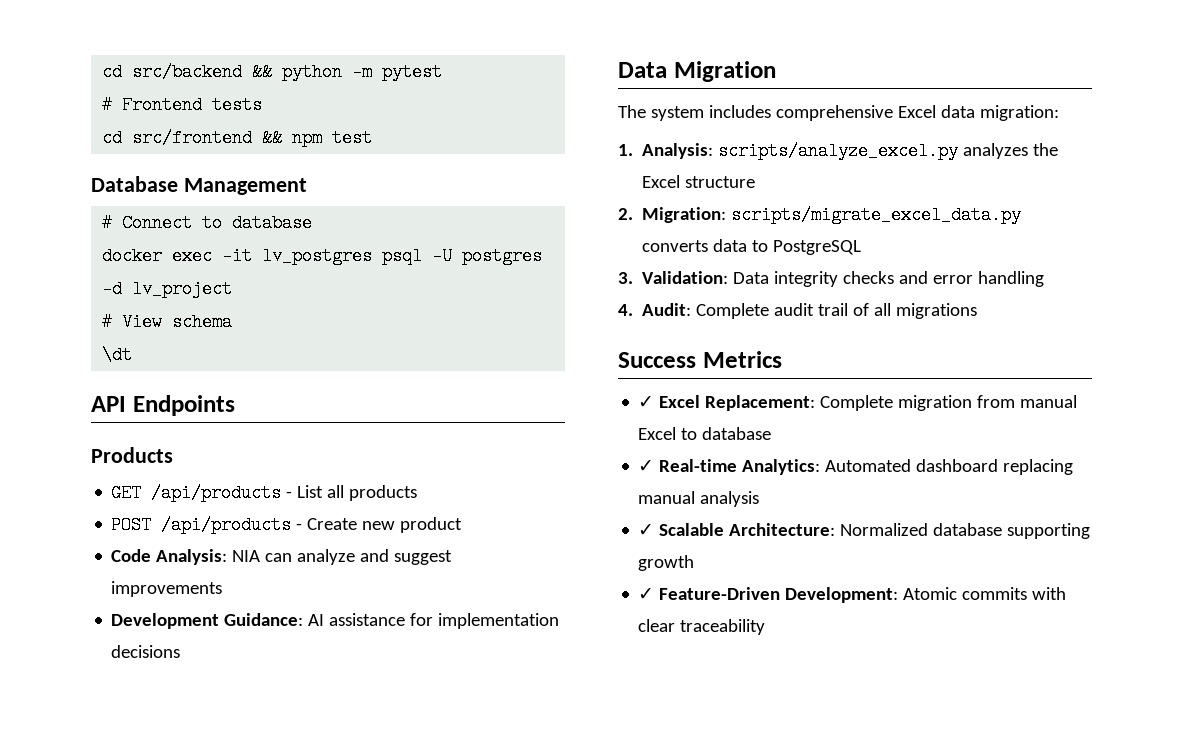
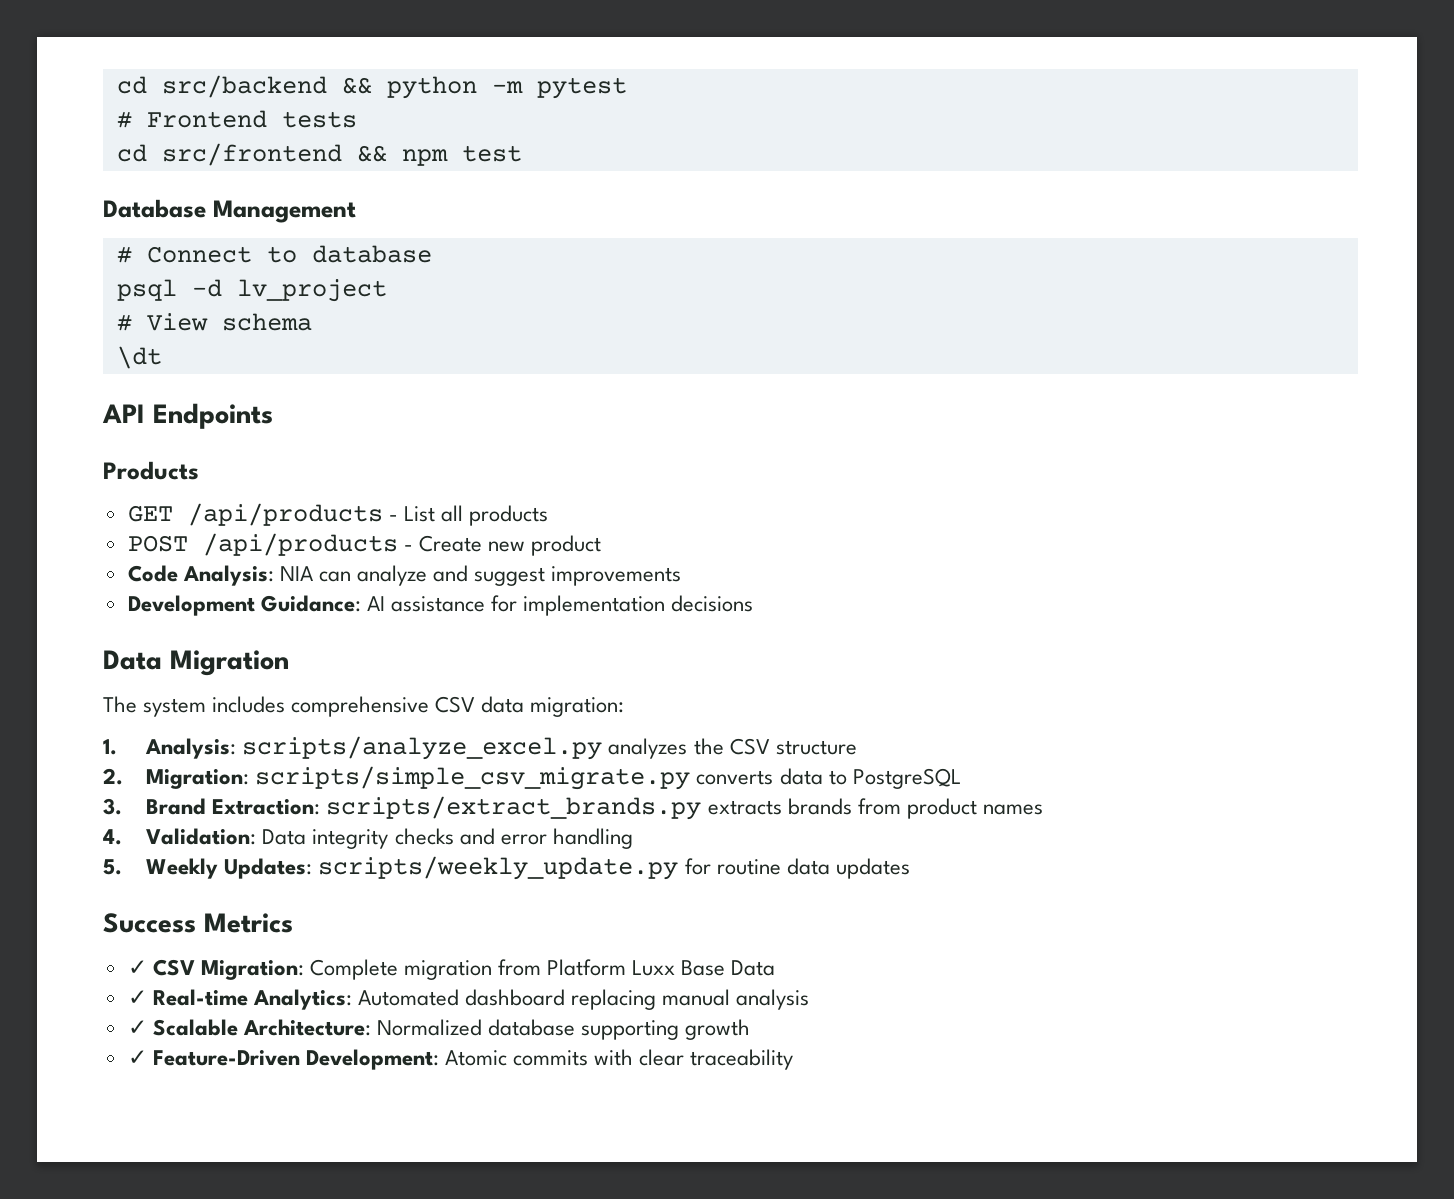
[102,247,543,265] docker exec -it lv_postgres psql -U postgres -> [116,279,177,301] psql
[897,105,936,118] Excel -> [435,696,476,713] CSV
[642,175,681,188] Excel -> [729,738,770,755] CSV
[731,206,1022,224] scripts/migrate_excel_data.py -> [255,766,691,790] scripts/simple_csv_migrate.py
(633, 278) none -> [146,796,1043,820] [103,829,122,845] Brand Extraction: scripts/extract_brands.py extracts brands from product names // 4.
[618,303,978,319] 4. Audit: Complete audit trail of all migrations -> [103,856,910,880] 5. Weekly Updates: scripts/weekly_update.py for routine data updates
[659,395,816,411] Excel Replacement: -> [152,959,304,980] CSV Migration:
[1020,395,1078,408] [638,427,772,440] manual Excel to database -> [547,959,776,976] Platform Luxx Base Data

